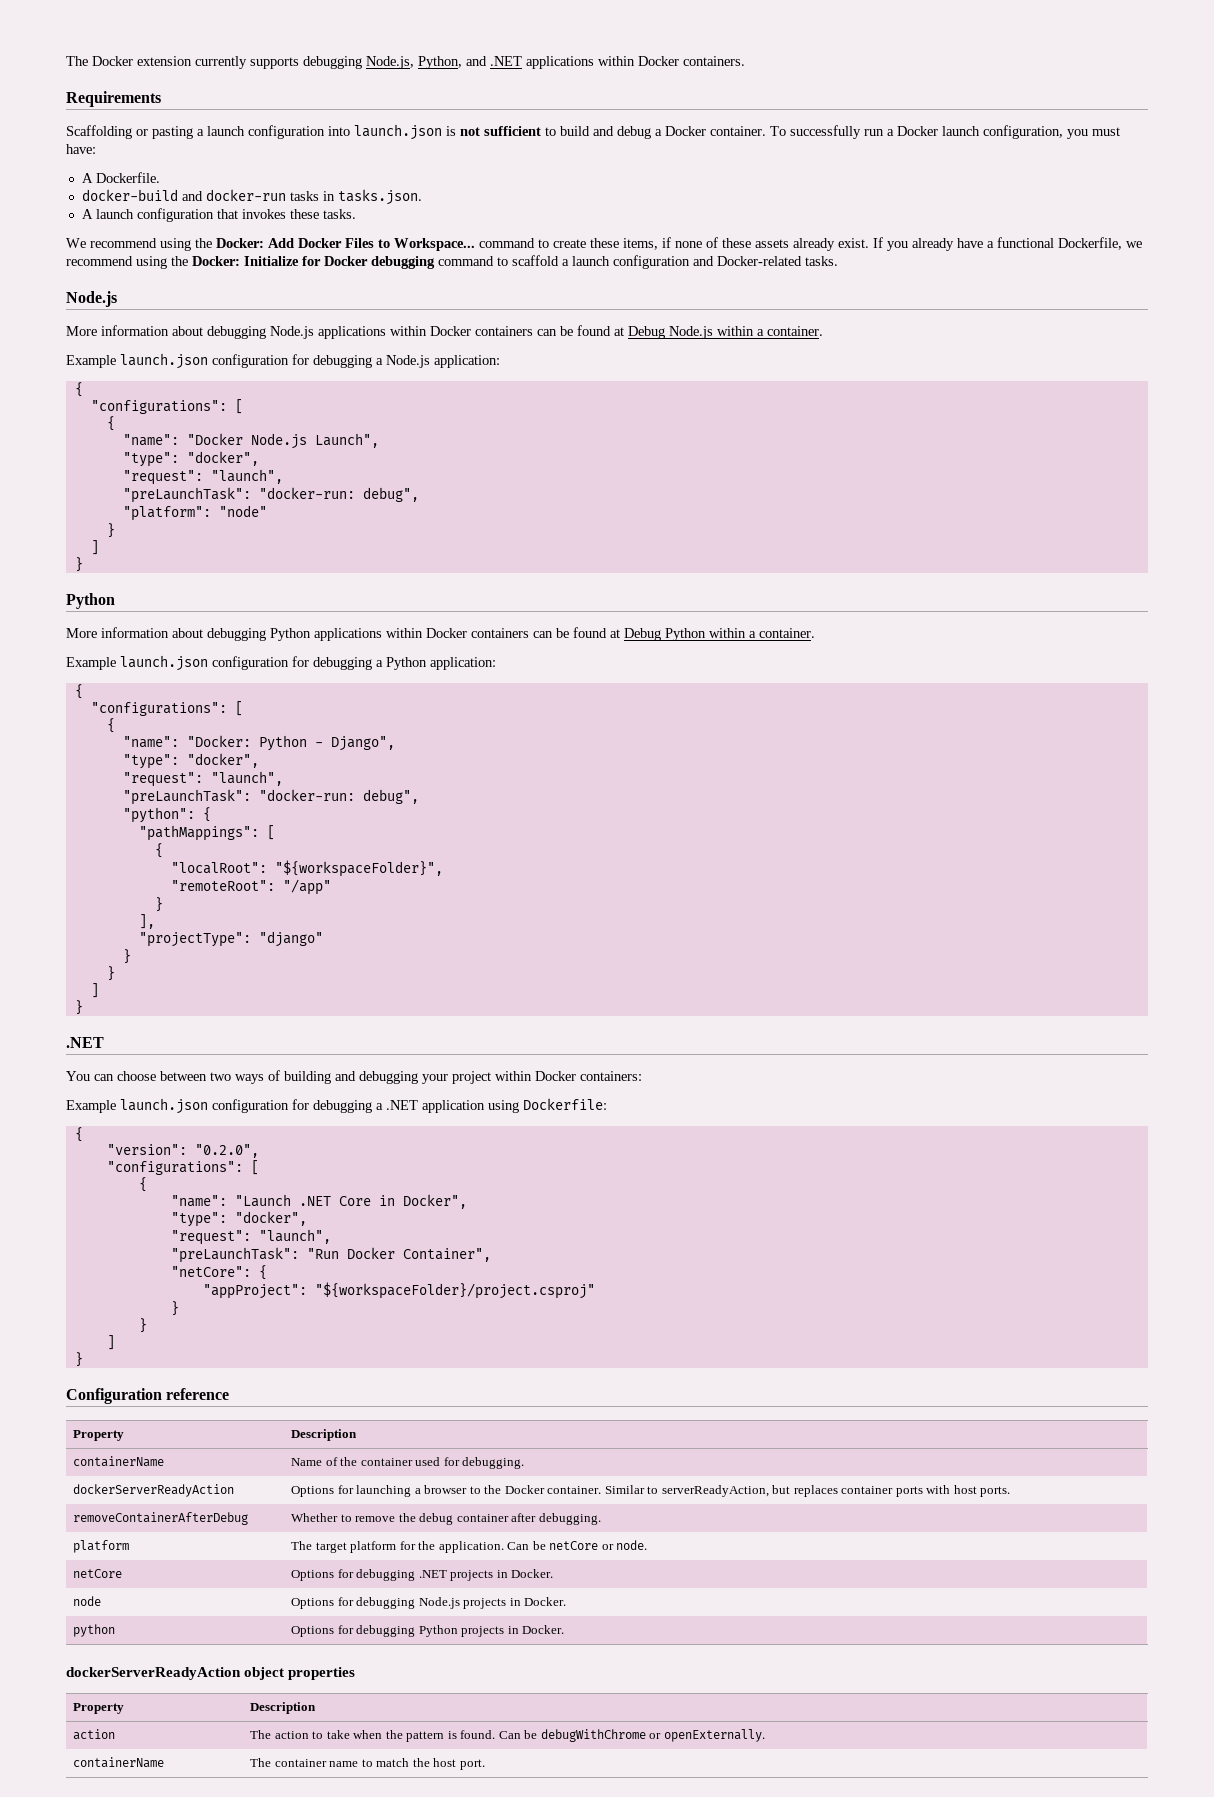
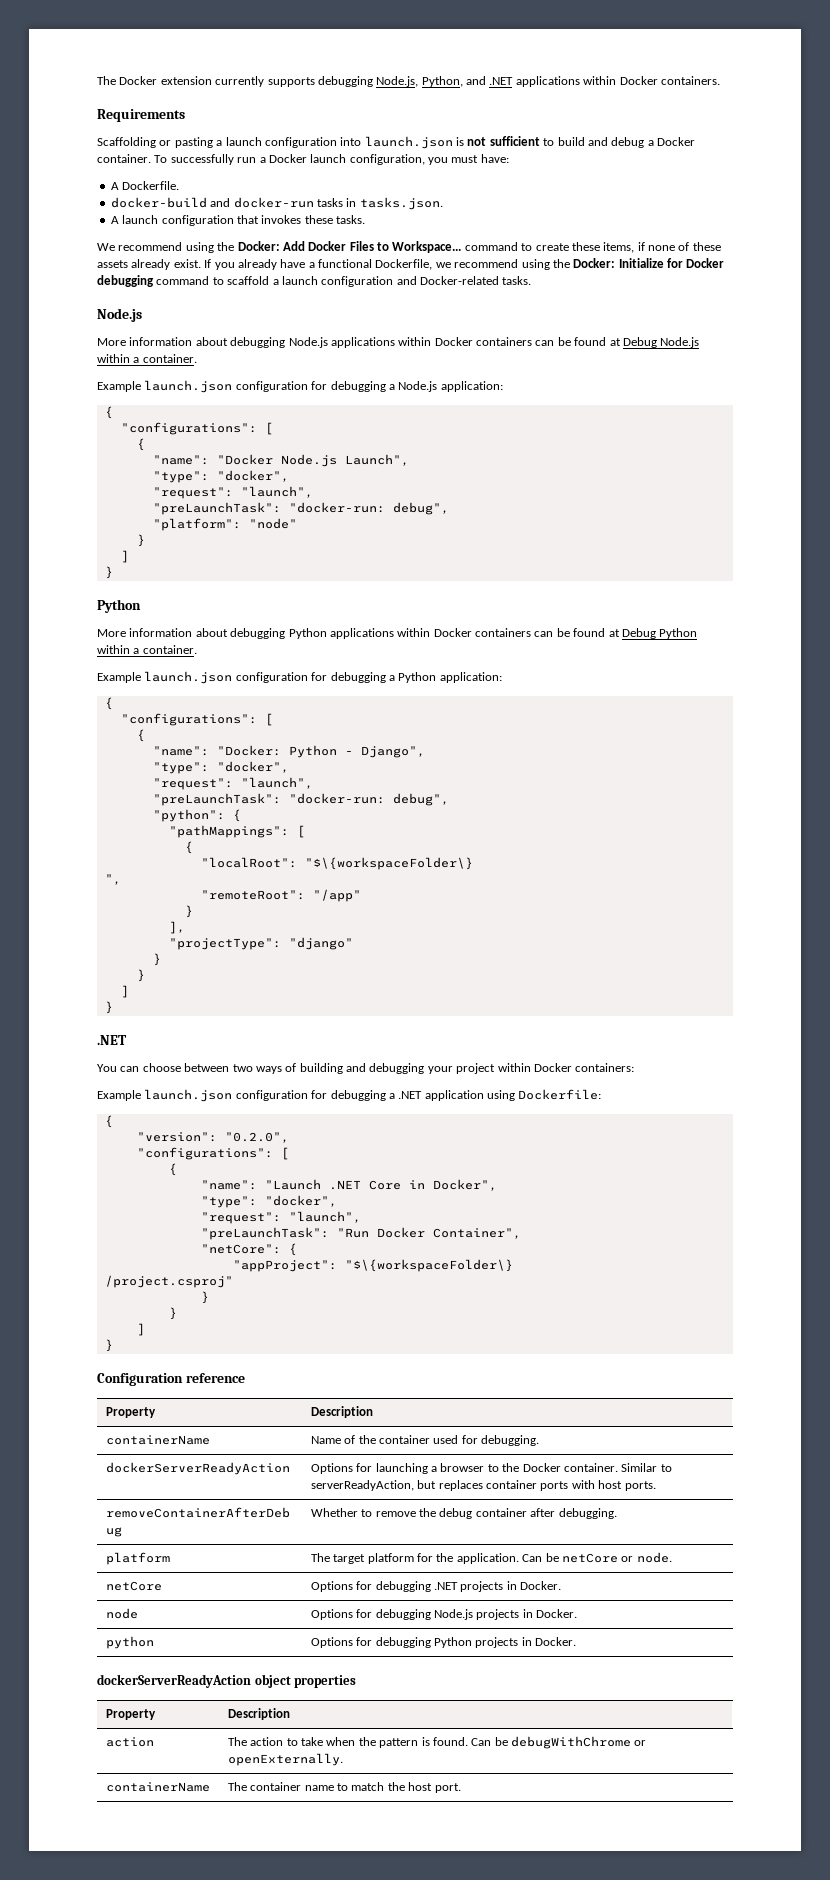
[274,860,443,877] "${workspaceFolder}", -> [304,857,473,870] [104,874,121,885] "$\{workspaceFolder\} // ",
[314,1282,595,1299] "${workspaceFolder}/project.csproj" -> [344,1259,513,1272] [104,1275,233,1288] "$\{workspaceFolder\} // /project.csproj"

